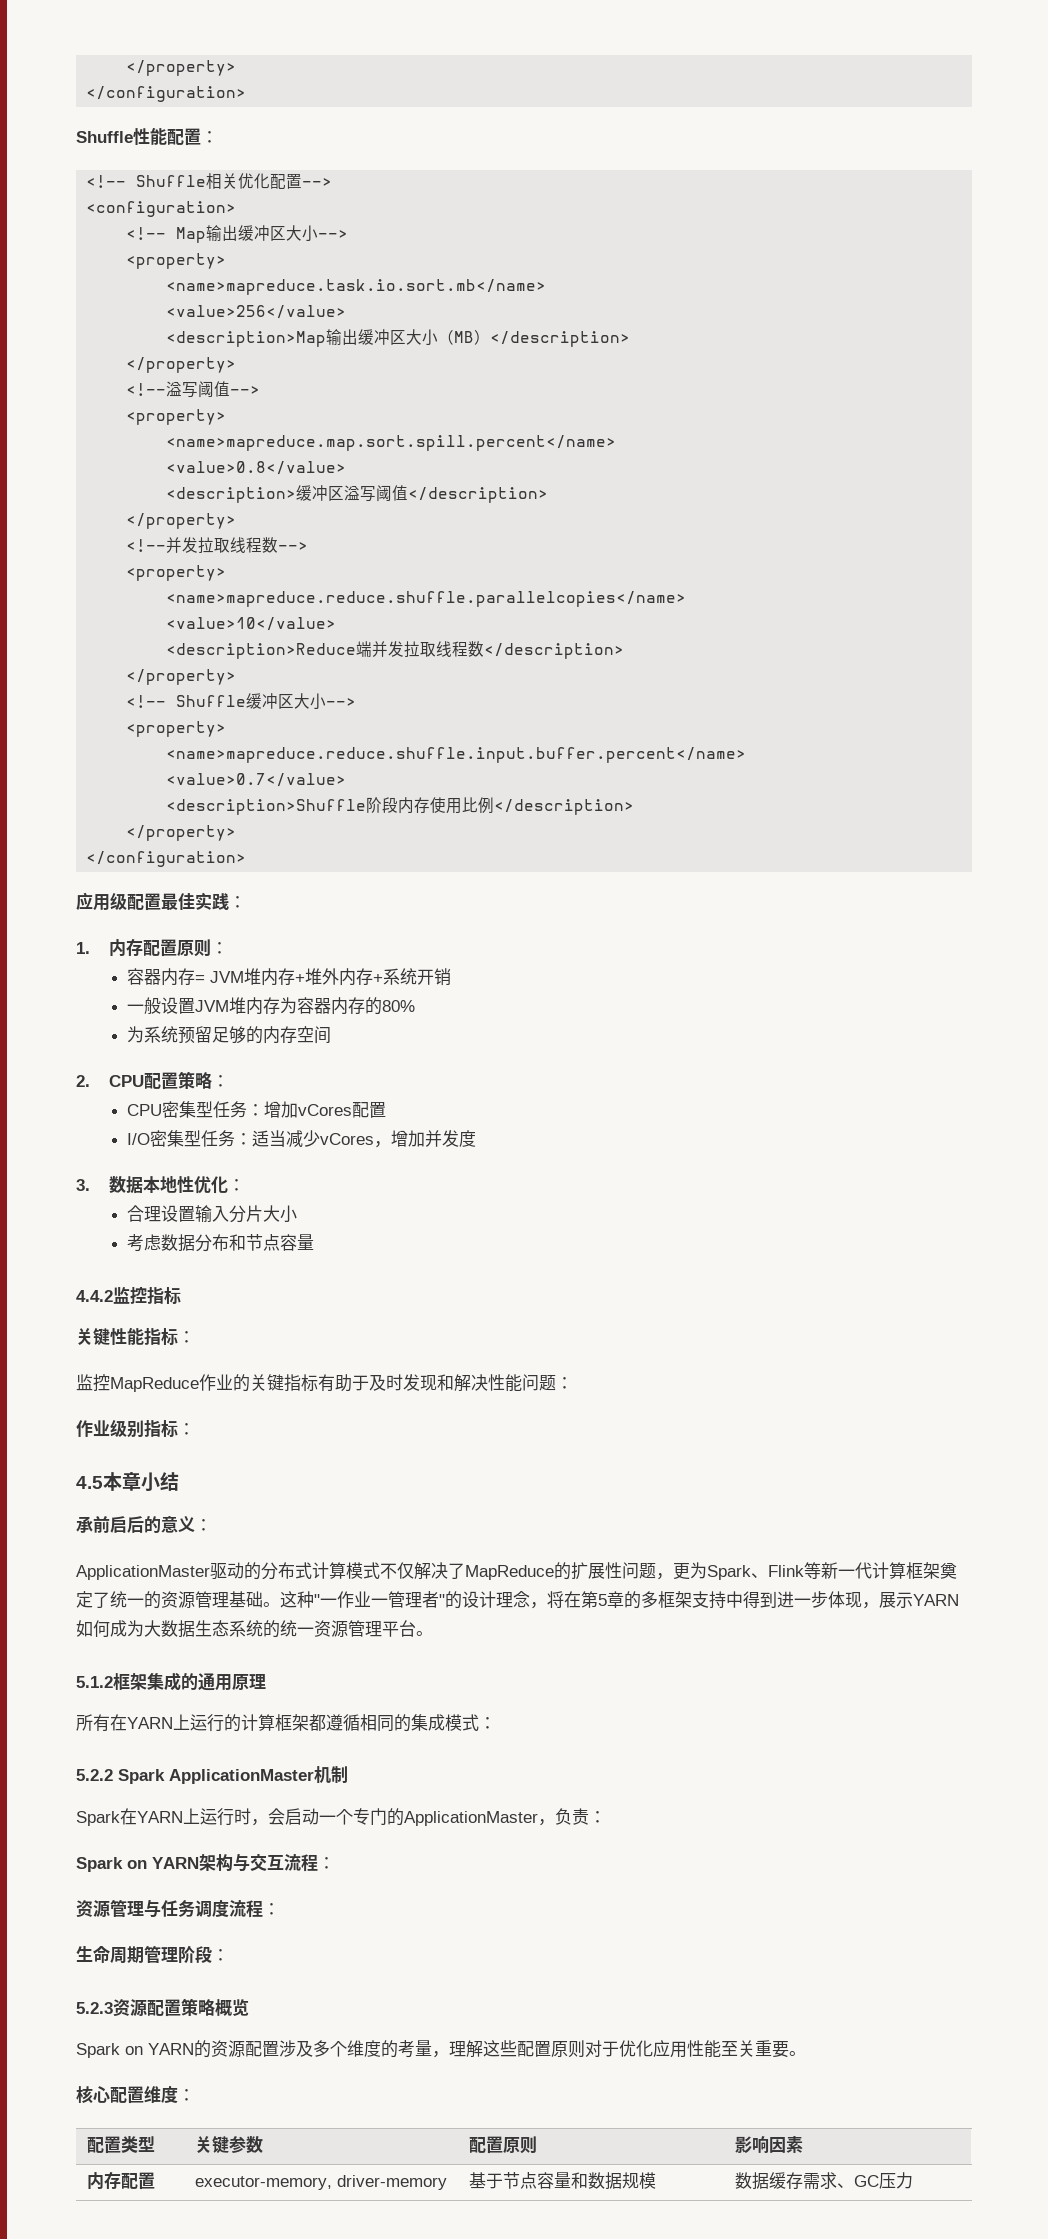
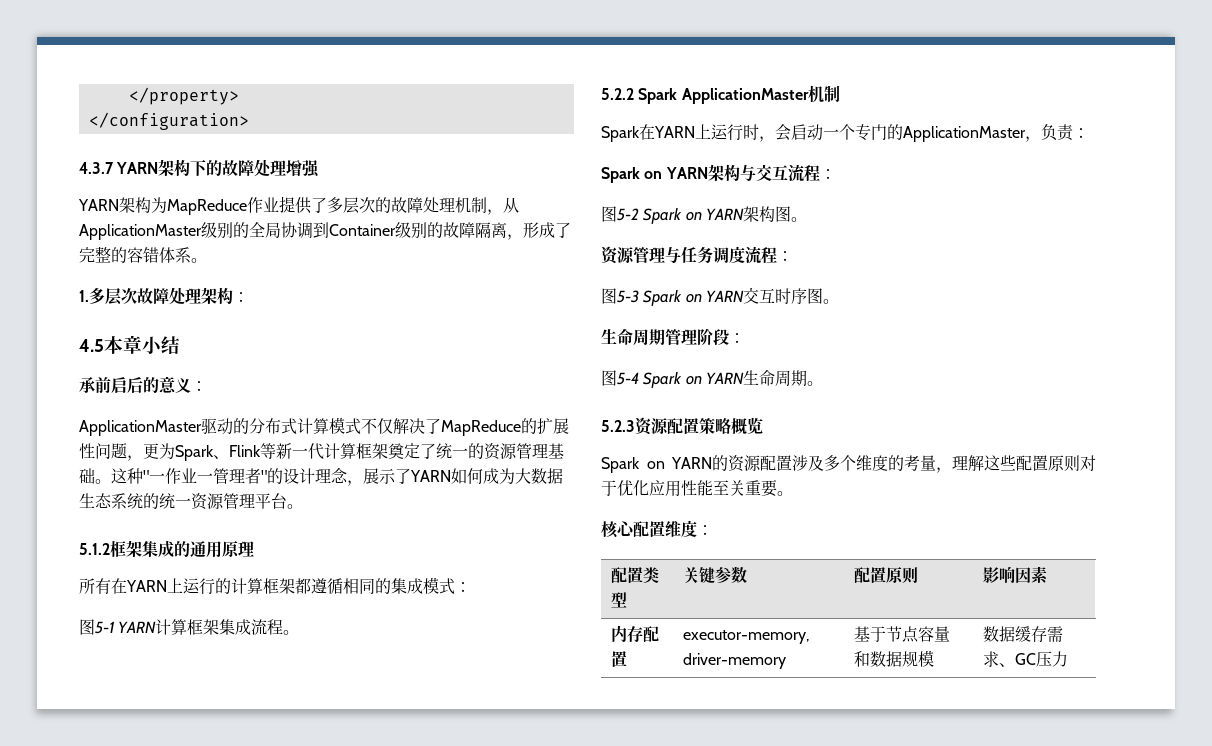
[126,60,237,76] [86,86,247,102] [76,127,218,146] [86,173,333,189] [86,201,237,217] [126,225,349,243] [126,253,227,269] [166,279,547,295] [166,305,347,319] [166,329,631,347] [126,357,237,373] [126,381,261,398] [126,409,227,425] [166,435,617,451] [166,461,347,475] [166,485,549,503] [126,513,237,529] [126,537,309,554] [126,565,227,581] [166,591,687,607] [166,617,337,631] [166,641,625,659] [126,669,237,685] [126,693,357,710] [126,721,227,737] [166,747,747,763] [166,773,347,787] [166,797,635,815] [126,825,237,841] [86,851,247,867] [76,892,246,911] [76,938,228,957] [127,968,452,986] [127,997,416,1015] [127,1026,332,1044] [76,1071,229,1090] [127,1101,387,1118] [127,1130,477,1148] [76,1176,245,1194] [127,1205,298,1223] [127,1234,315,1252] [76,1286,181,1304] [76,1327,195,1346] [76,1374,573,1392] [76,1419,178,1438] </property> // </configuration> // Shuffle性能配置： // <!-- Shuffle相关优化配置--> // <configuration> // <!-- Map输出缓冲区大小--> // <property> // <name>mapreduce.task.io.sort.mb</name> // <value>256</value> // <description>Map输出缓冲区大小（MB）</description> // </property> // <!--溢写阈值--> // <property> // <name>mapreduce.map.sort.spill.percent</name> // <value>0.8</value> // <description>缓冲区溢写阈值</description> // </property> // <!--并发拉取线程数--> // <property> // <name>mapreduce.reduce.shuffle.parallelcopies</name> // <value>10</value> // <description>Reduce端并发拉取线程数</description> // </property> // <!-- Shuffle缓冲区大小--> // <property> // <name>mapreduce.reduce.shuffle.input.buffer.percent</name> // <value>0.7</value> // <description>Shuffle阶段内存使用比例</description> // </property> // </configuration> // 应用级配置最佳实践： // 1.内存配置原则： // 容器内存= JVM堆内存+堆外内存+系统开销 // 一般设置JVM堆内存为容器内存的80% // 为系统预留足够的内存空间 // 2. CPU配置策略： // CPU密集型任务：增加vCores配置 // I/O密集型任务：适当减少vCores，增加并发度 // 3.数据本地性优化： // 合理设置输入分片大小 // 考虑数据分布和节点容量 // 4.4.2监控指标 // 关键性能指标： // 监控MapReduce作业的关键指标有助于及时发现和解决性能问题： // 作业级别指标 -> [128,87,239,105] [88,112,249,130] [79,159,321,177] [78,196,519,215] [79,222,571,240] [79,246,207,263] [79,287,233,305] </property> // </configuration> // 4.3.7 YARN架构下的故障处理增强 // YARN架构为MapReduce作业提供了多层次的故障处理机制，从ApplicationMaster级别的全局协调到Container级别的故障隔离，形成了完整的容错体系。 // 1.多层次故障处理架构
[547,1591,913,1609] 将在第5章的多框架支持中得到进一步体现，展示 -> [363,468,411,484] 展示了
(496, 1723) none -> [79,619,300,635] // 图5-1 YARN计算框架集成流程。
(335, 1863) none -> [601,206,807,224] // 图5-2 Spark on YARN架构图。
(280, 1909) none -> [601,287,839,306] // 图5-3 Spark on YARN交互时序图。
(229, 1955) none -> [601,370,823,388] // 图5-4 Spark on YARN生命周期。

